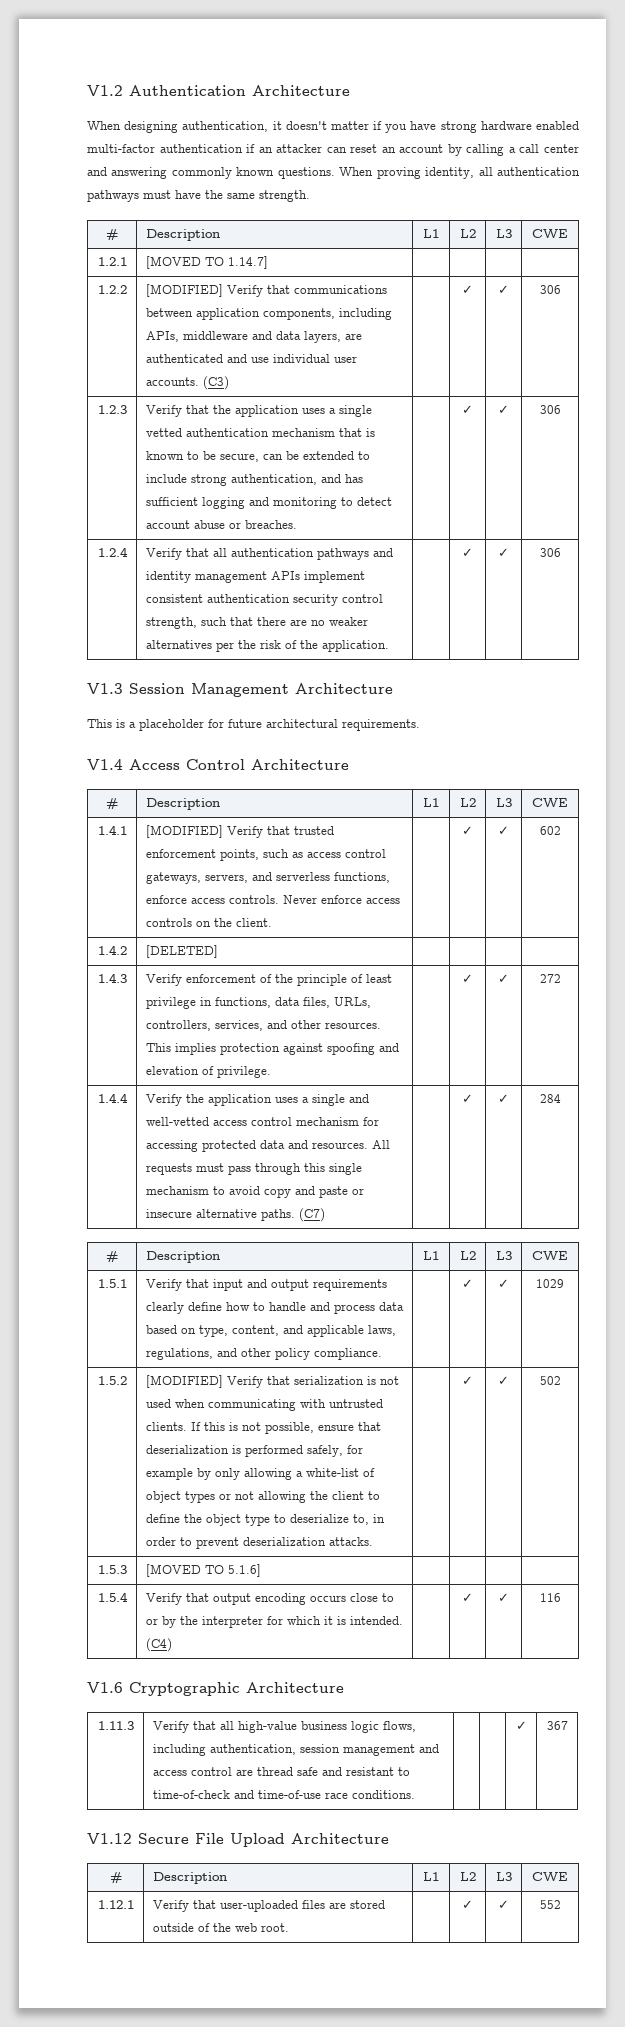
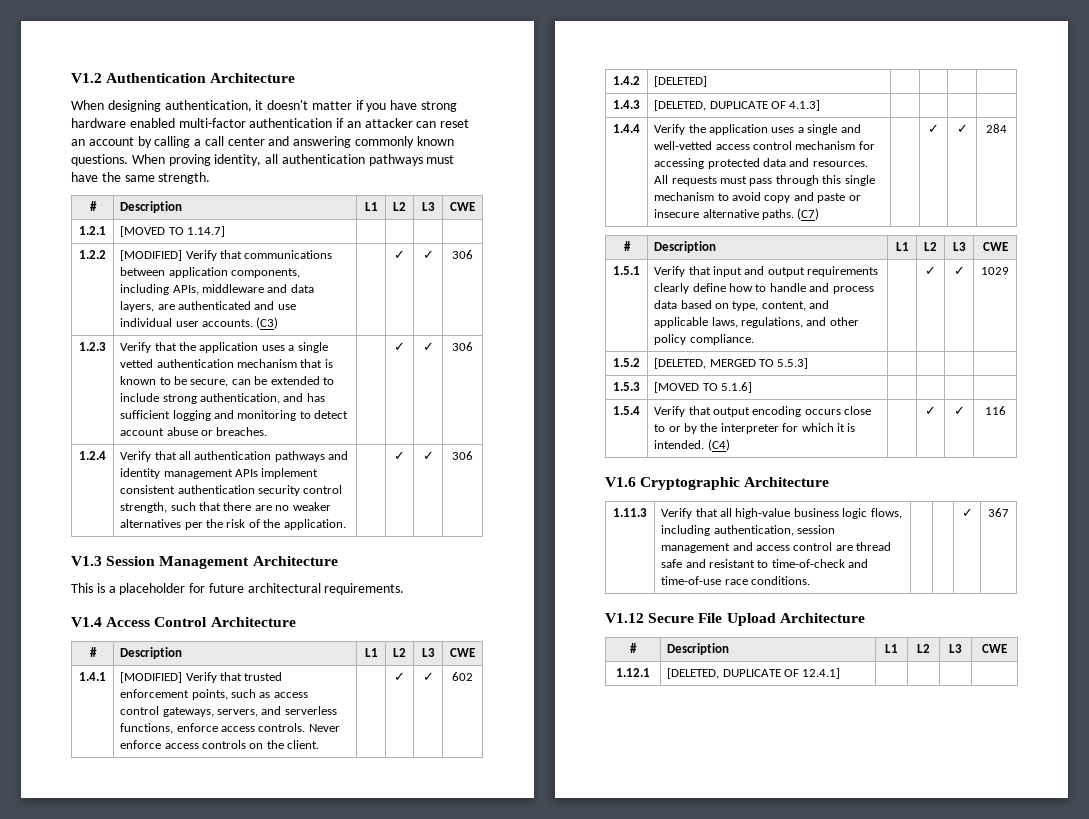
[145,974,392,986] [145,997,371,1009] [145,1020,381,1031] [145,1043,399,1055] [145,1066,271,1078] [462,974,473,983] [498,974,509,983] [539,974,561,983] Verify enforcement of the principle of least privilege in functions, data files, URLs, controllers, services, and other resources. This implies protection against spoofing and elevation of privilege. | | ✓ | ✓ | 272 -> [654,100,821,111] [DELETED, DUPLICATE OF 4.1.3] | | | |
[145,1375,399,1388] [145,1399,383,1411] [145,1422,381,1434] [145,1445,363,1457] [145,1468,375,1480] [145,1491,380,1503] [145,1514,385,1526] [145,1537,373,1549] [462,1376,473,1385] [498,1376,509,1385] [539,1376,561,1385] [MODIFIED] Verify that serialization is not used when communicating with untrusted clients. If this is not possible, ensure that deserialization is performed safely, for example by only allowing a white-list of object types or not allowing the client to define the object type to deserialize to, in order to prevent deserialization attacks. | | ✓ | ✓ | 502 -> [654,358,809,369] [DELETED, MERGED TO 5.5.3] | | | |
[152,1900,385,1912] [152,1923,289,1932] [462,1900,473,1909] [498,1900,509,1909] [539,1900,561,1909] Verify that user-uploaded files are stored outside of the web root. | | ✓ | ✓ | 552 -> [667,668,841,679] [DELETED, DUPLICATE OF 12.4.1] | | | |

